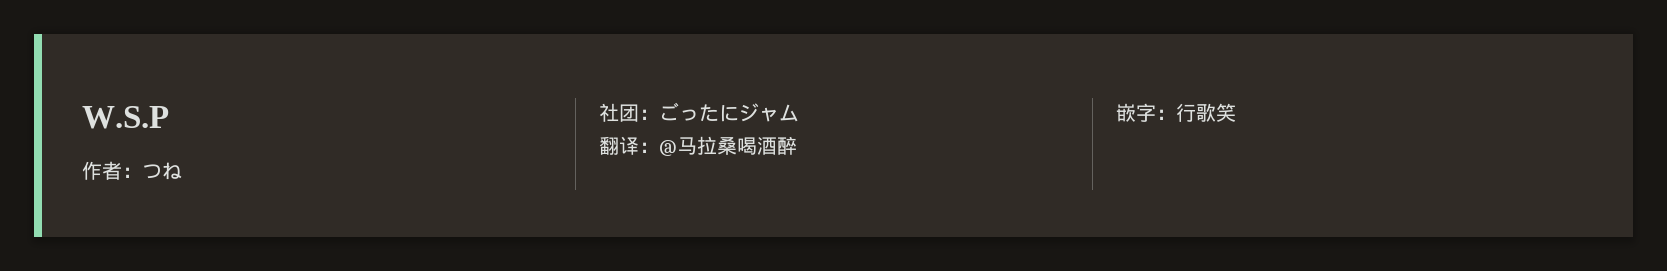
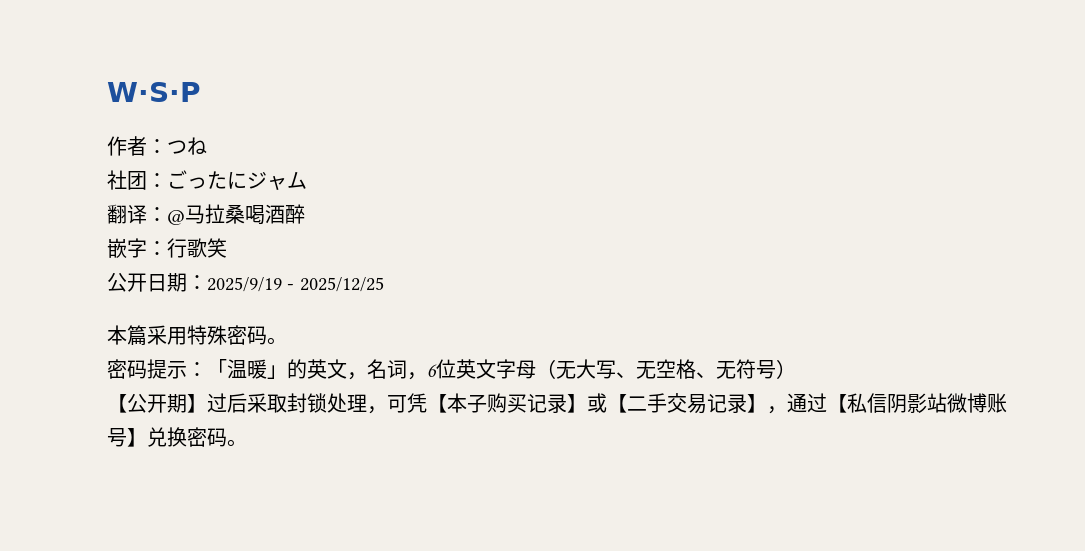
[82,106,169,129] W.S.P -> [107,82,201,102] W·S·P
(1236, 112) none -> [107,272,384,292] [107,325,287,346] [107,359,796,380] [107,393,1007,414] [107,427,247,447] // 公开日期：2025/9/19 - 2025/12/25 // 本篇采用特殊密码。 // 密码提示：「温暖」的英文，名词，6位英文字母（无大写、无空格、无符号） // 【公开期】过后采取封锁处理，可凭【本子购买记录】或【二手交易记录】，通过【私信阴影站微博账号】兑换密码。

